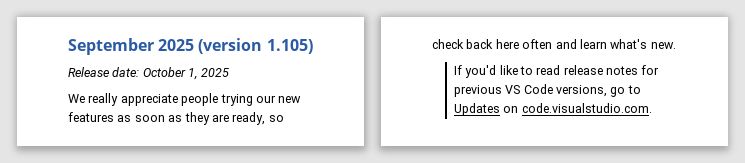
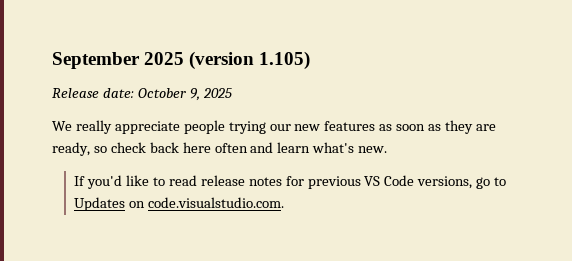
[188,68,198,80] 1, -> [189,88,200,101] 9,

